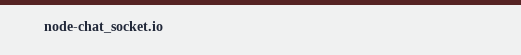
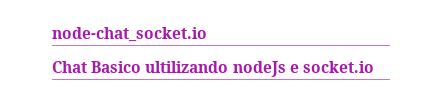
(163, 27) none -> [52,61,374,77] // Chat Basico ultilizando nodeJs e socket.io

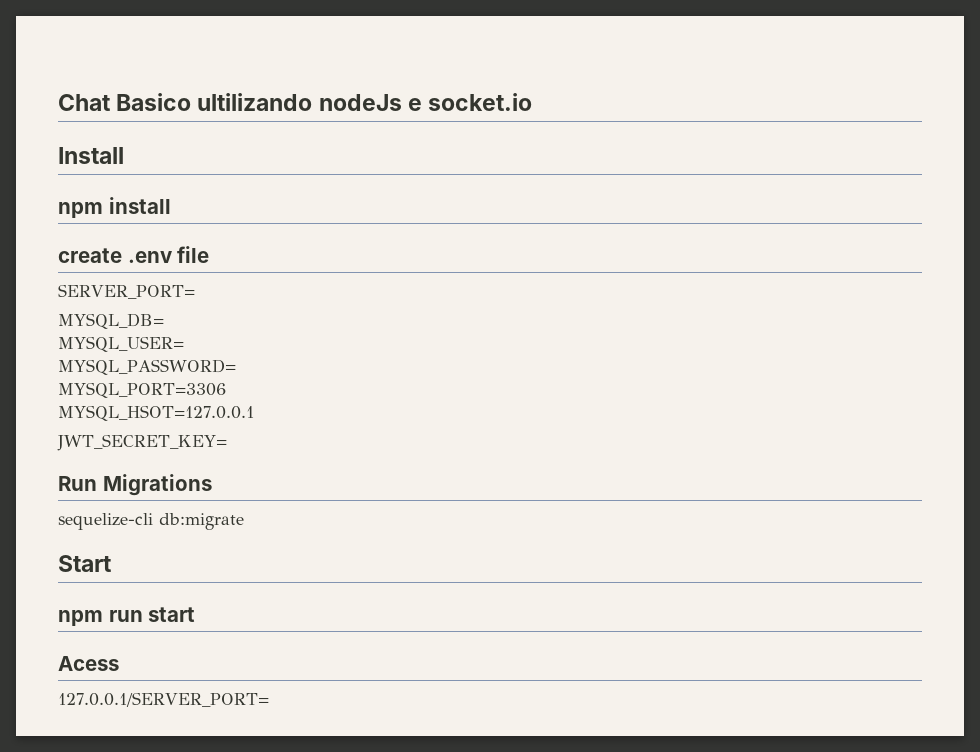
[52,27,207,42] node-chat_socket.io // -> (58, 102) none
(374, 67) none -> [58,147,124,164] [58,197,171,218] [58,246,210,263] [58,284,195,299] [58,313,164,329] [58,336,184,352] [58,359,236,375] [58,382,226,398] [58,405,254,421] [57,434,227,451] [58,474,212,496] [58,513,244,530] [58,555,112,572] [58,607,196,626] [58,656,119,671] [58,692,269,707] // Install // npm install // create .env file // SERVER_PORT= // MYSQL_DB= // MYSQL_USER= // MYSQL_PASSWORD= // MYSQL_PORT=3306 // MYSQL_HSOT=127.0.0.1 // JWT_SECRET_KEY= // Run Migrations // sequelize-cli db:migrate // Start // npm run start // Acess // 127.0.0.1/SERVER_PORT=

